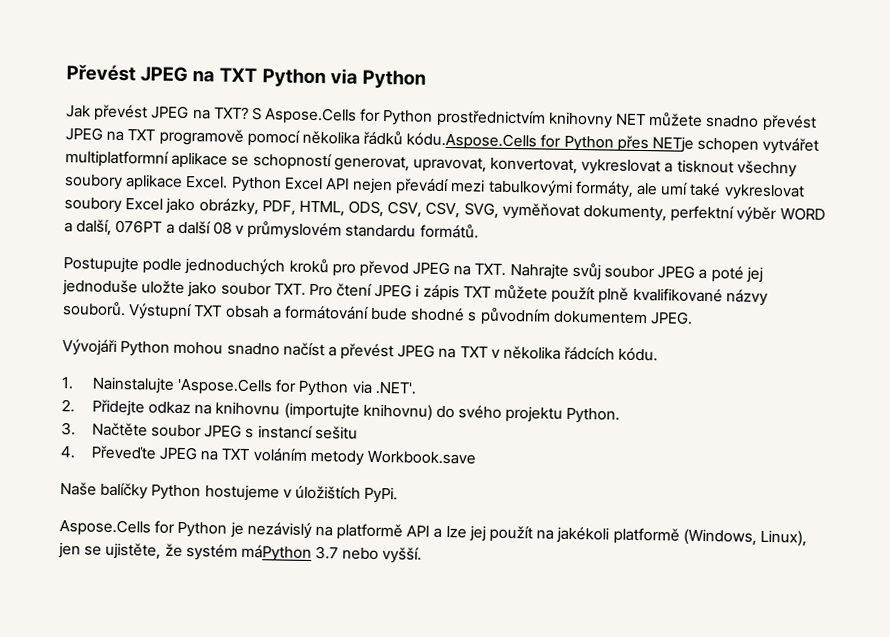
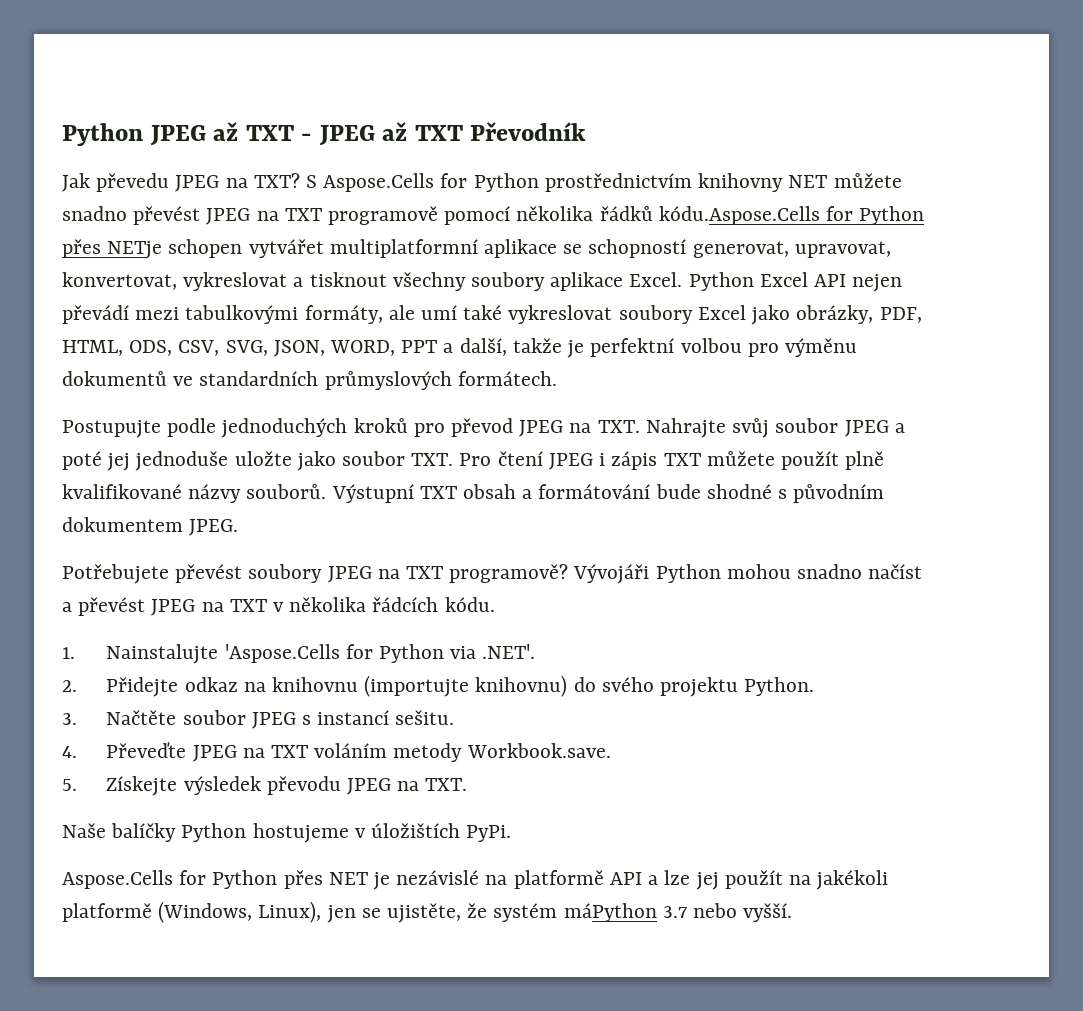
[66,64,426,89] Převést JPEG na TXT Python via Python -> [62,122,587,146] Python JPEG až TXT - JPEG až TXT Převodník
[93,104,149,122] převést -> [96,173,170,192] převedu
[425,201,826,224] [64,219,479,240] CSV, SVG, vyměňovat dokumenty, perfektní výběr WORD a další, 076PT a další 08 v průmyslovém standardu formátů. -> [225,338,857,358] [62,371,557,390] SVG, JSON, WORD, PPT a další, takže je perfektní volbou pro výměnu dokumentů ve standardních průmyslových formátech.
(694, 318) none -> [62,564,569,584] Potřebujete převést soubory JPEG na TXT programově?
[314,426,358,440] sešitu -> [395,710,455,725] sešitu.
[366,450,476,465] Workbook.save -> [466,743,611,758] [62,776,468,796] Workbook.save. // 5. Získejte výsledek převodu JPEG na TXT.
[229,521,312,539] je nezávislý -> [283,870,480,890] přes NET je nezávislé

